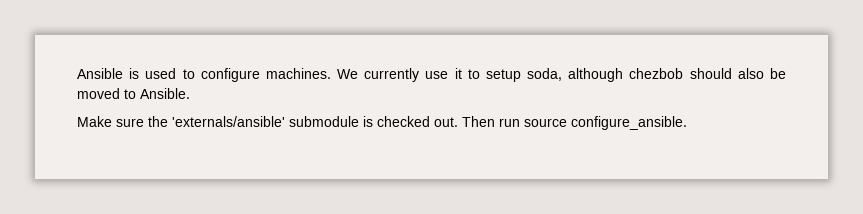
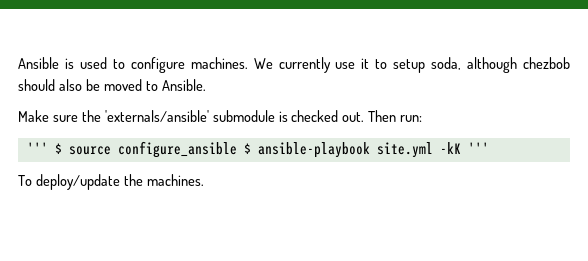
[499,116,687,130] run source configure_ansible. -> [400,115,423,122] [26,141,489,158] [18,174,204,190] run: // ''' $ source configure_ansible $ ansible-playbook site.yml -kK ''' // To deploy/update the machines.

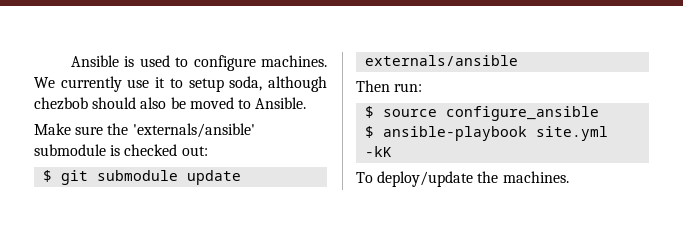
[342,112,365,122] out. -> [181,146,208,156] [43,170,242,185] [365,55,519,66] out: // $ git submodule update externals/ansible //
[26,142,48,154] ''' -> (423, 87) none
(237, 149) none -> (600, 113) //
[467,142,489,154] ''' -> (393, 151) none

